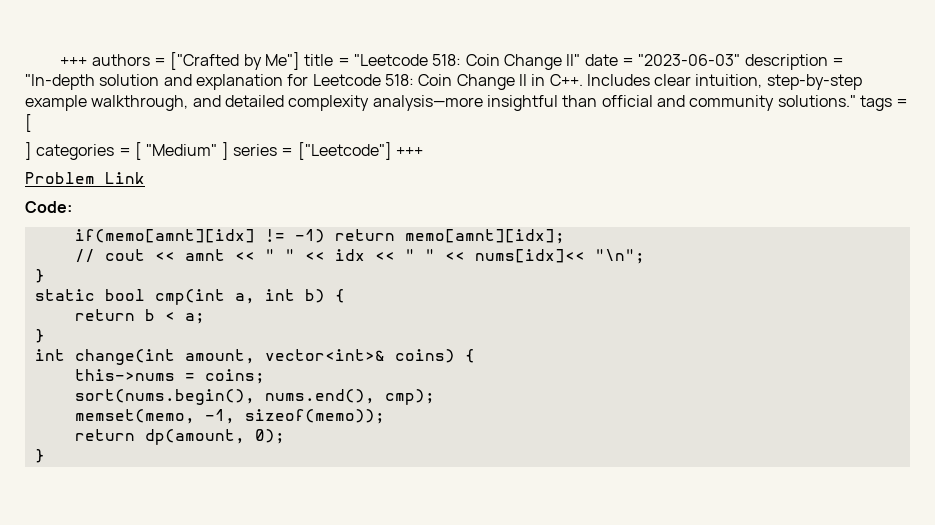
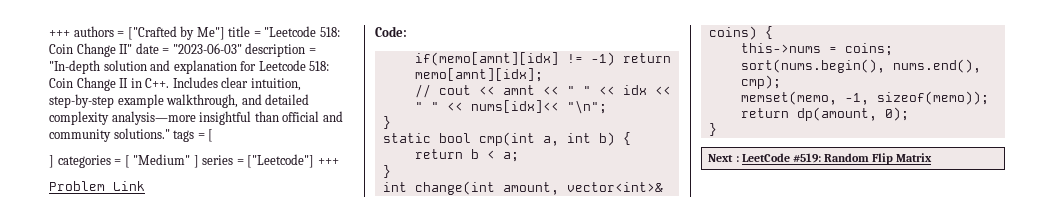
(45, 456) none -> [708,153,933,165] // Next : LeetCode #519: Random Flip Matrix

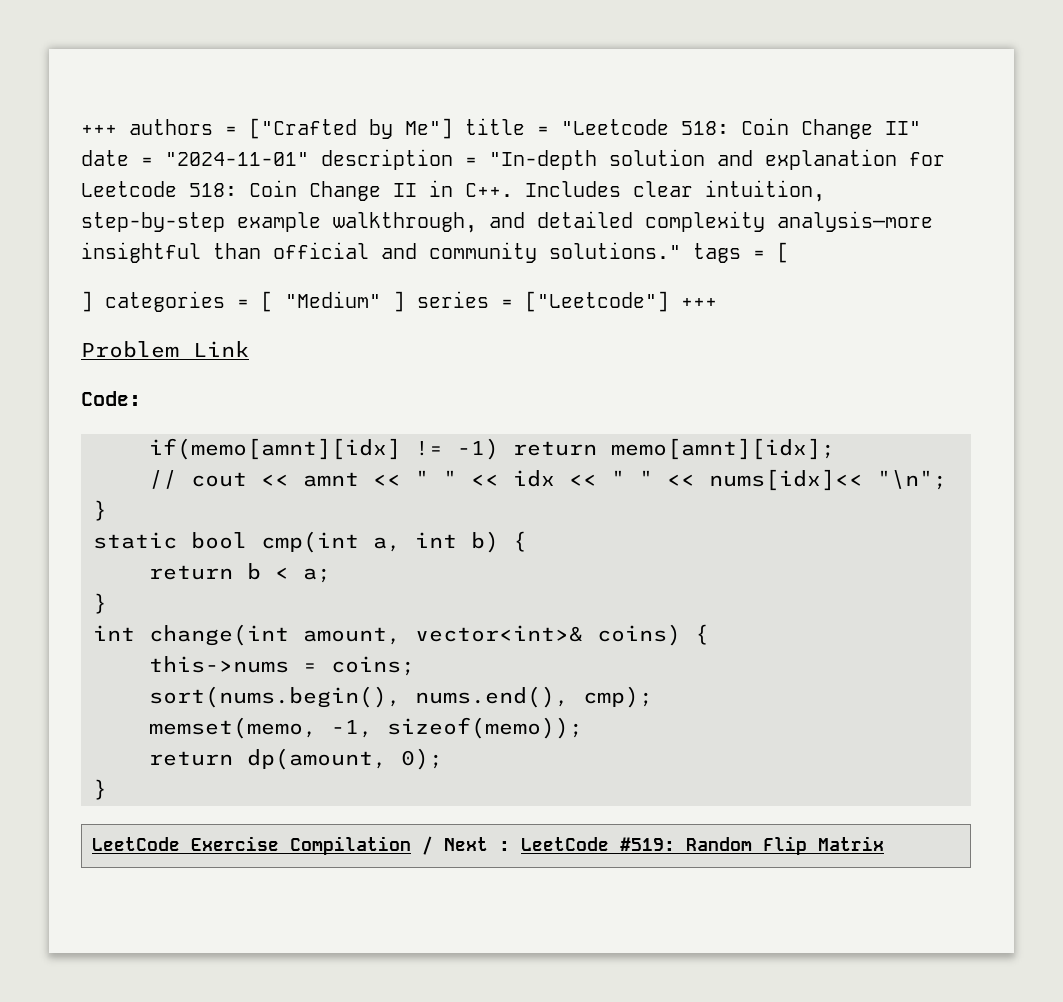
[172,43,242,54] "2023-06-03" -> [165,152,309,166] "2024-11-01"
(717, 129) none -> [91,836,433,855] LeetCode Exercise Compilation /

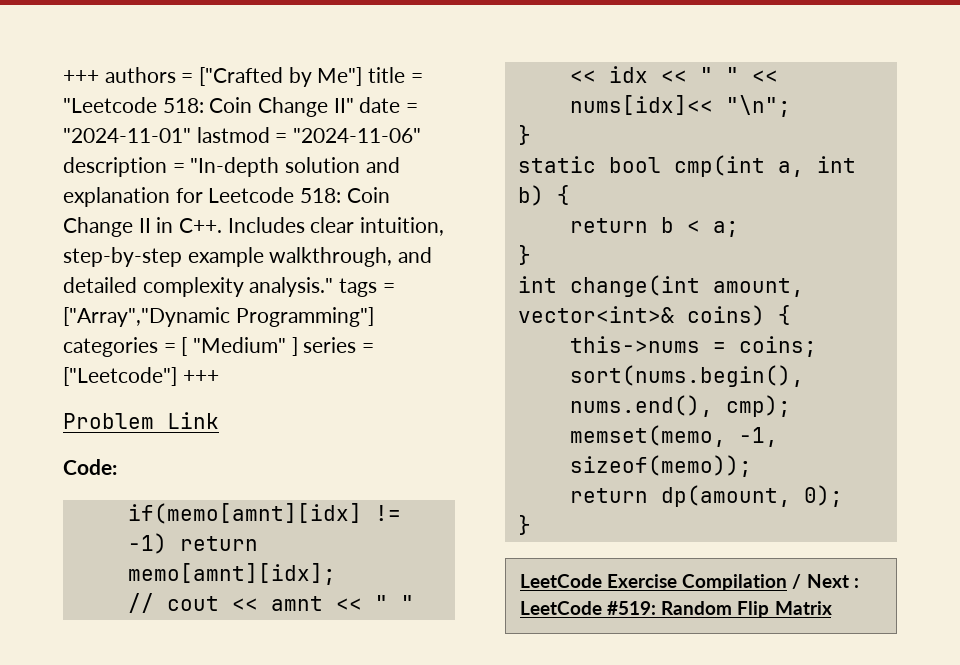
(309, 159) none -> [196,127,422,143] lastmod = "2024-11-06"
[777,211,933,232] [81,242,789,263] [81,291,93,312] analysis—more insightful than official and community solutions." tags = [ // ] -> [249,277,395,297] [63,307,374,327] analysis." tags = ["Array","Dynamic Programming"]

